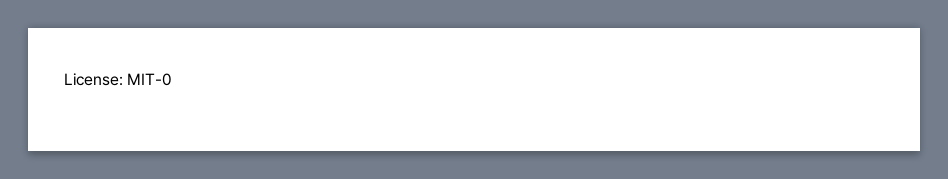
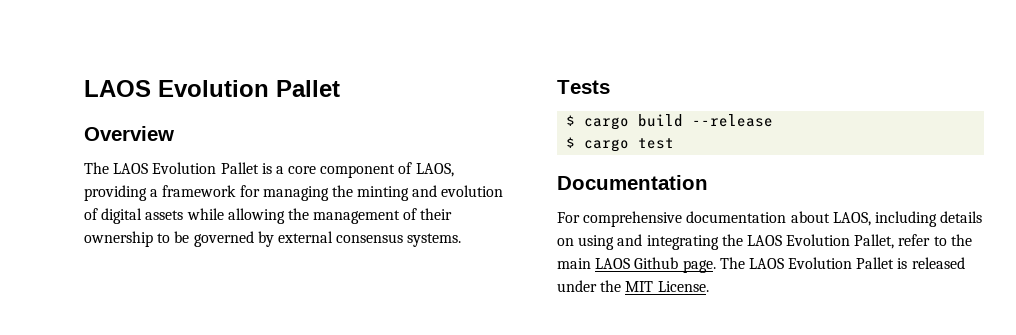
[64,73,173,86] License: MIT-0 -> [84,80,340,97] [84,126,174,141] [84,162,454,178] [84,185,504,201] [84,208,453,224] [84,231,462,247] [557,80,610,94] [566,114,774,130] [566,137,675,152] [557,175,708,190] [557,211,983,227] [557,234,972,250] [557,257,965,273] [557,280,709,292] LAOS Evolution Pallet // Overview // The LAOS Evolution Pallet is a core component of LAOS, providing a framework for managing the minting and evolution of digital assets while allowing the management of their ownership to be governed by external consensus systems. // Tests // $ cargo build --release // $ cargo test // Documentation // For comprehensive documentation about LAOS, including details on using and integrating the LAOS Evolution Pallet, refer to the main LAOS Github page. The LAOS Evolution Pallet is released under the MIT License.

